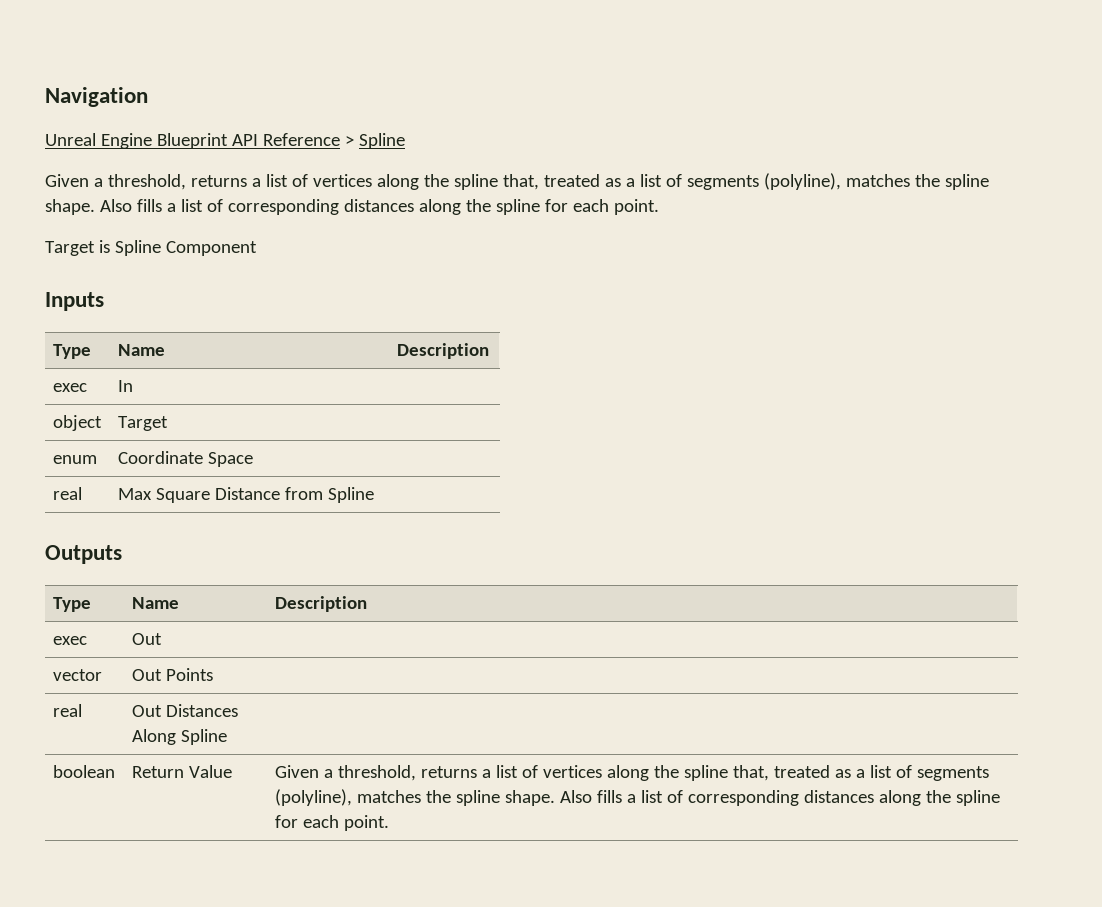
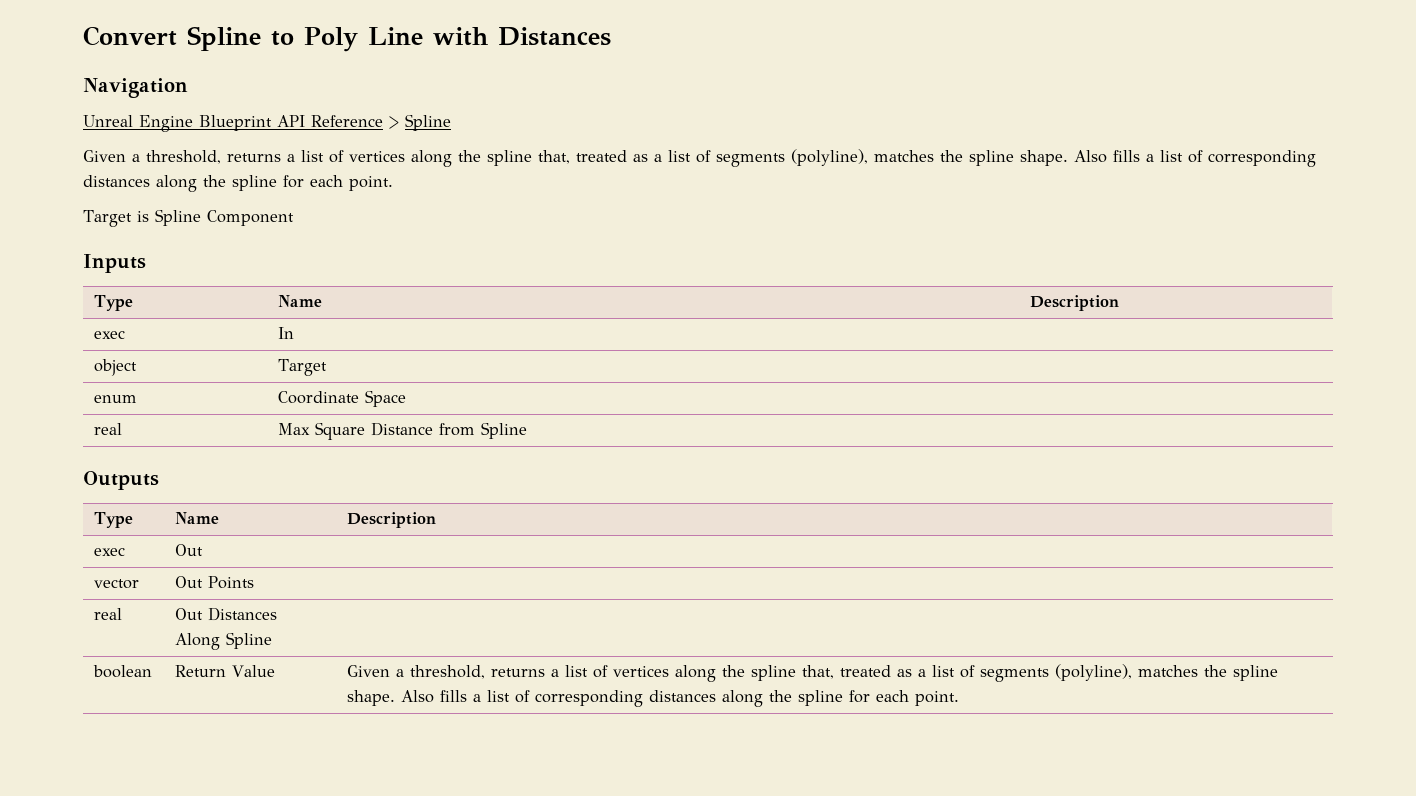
(45, 97) none -> [83,26,611,52] Convert Spline to Poly Line with Distances //

